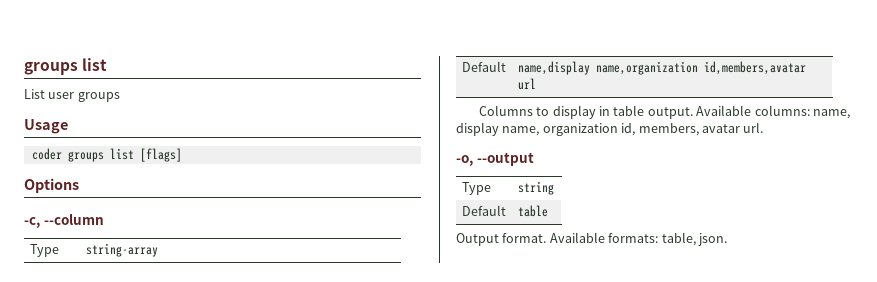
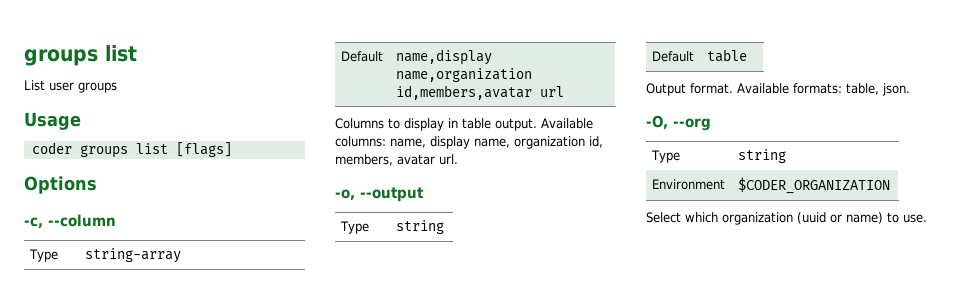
(727, 239) none -> [646,115,711,131] [651,150,681,163] [738,149,787,163] [652,179,726,190] [738,177,891,194] [646,212,927,225] // -O, --org // Type | string // Environment | $CODER_ORGANIZATION // Select which organization (uuid or name) to use.

